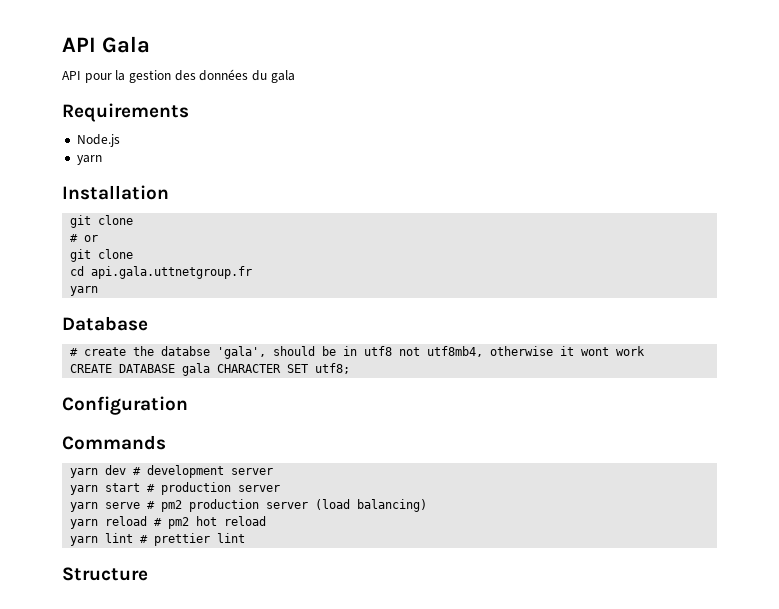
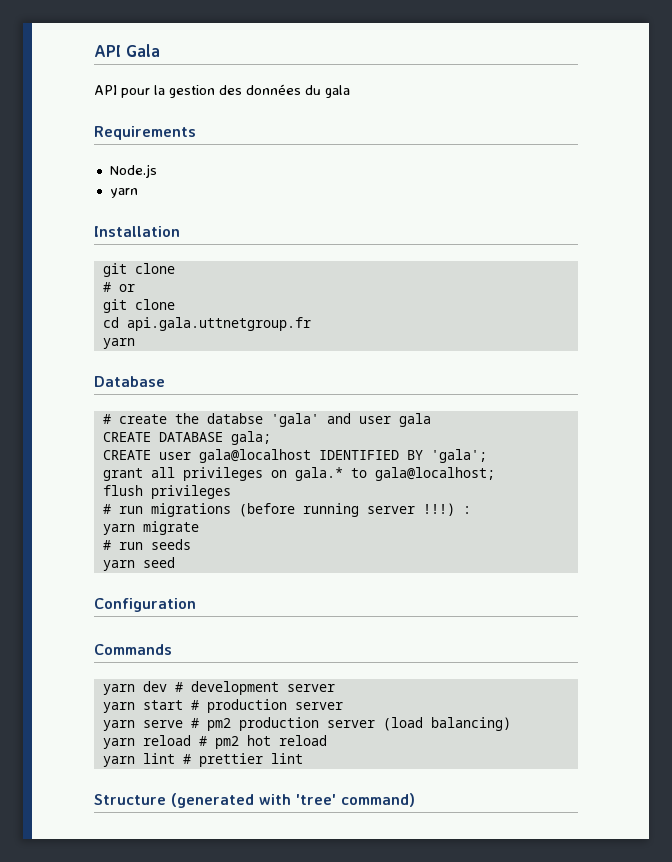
[217,346,646,359] [70,363,351,376] 'gala', should be in utf8 not utf8mb4, otherwise it wont work // CREATE DATABASE gala CHARACTER SET utf8; -> [270,413,431,427] [102,431,271,445] [102,449,487,463] [102,467,495,481] [102,485,231,499] [102,503,471,517] [102,521,199,535] [102,539,191,550] [102,557,175,571] 'gala' and user gala // CREATE DATABASE gala; // CREATE user gala@localhost IDENTIFIED BY 'gala'; // grant all privileges on gala.* to gala@localhost; // flush privileges // # run migrations (before running server !!!) : // yarn migrate // # run seeds // yarn seed
(148, 574) none -> [171,793,415,808] (generated with 'tree' command)

